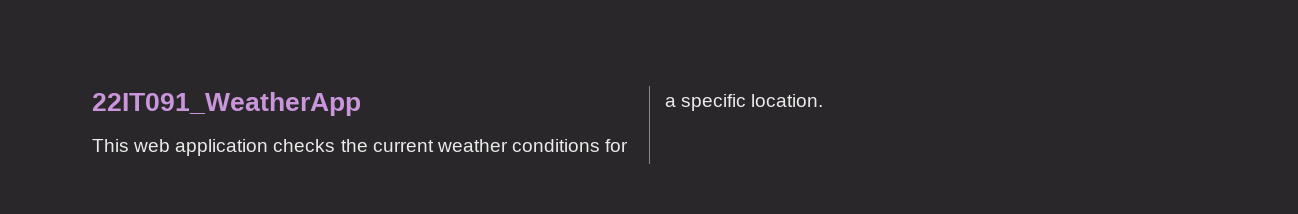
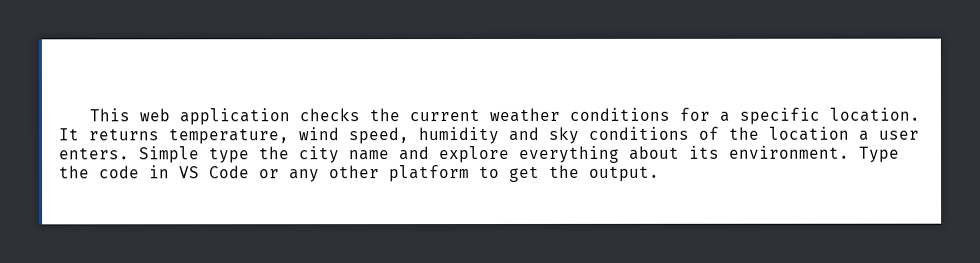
[92,92,361,116] 22IT091_WeatherApp // -> (89, 115) none
(824, 100) none -> [58,126,920,145] [59,145,900,164] [59,164,660,183] It returns temperature, wind speed, humidity and sky conditions of the location a user enters. Simple type the city name and explore everything about its environment. Type the code in VS Code or any other platform to get the output.

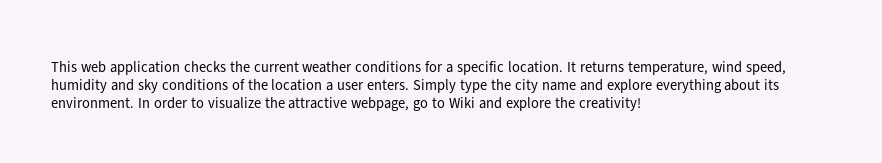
[139,146,200,164] Simple -> [413,79,457,93] Simply
[859,146,900,163] [59,164,660,183] Type the code in VS Code or any other platform to get the output. -> [137,97,641,111] In order to visualize the attractive webpage, go to Wiki and explore the creativity!

